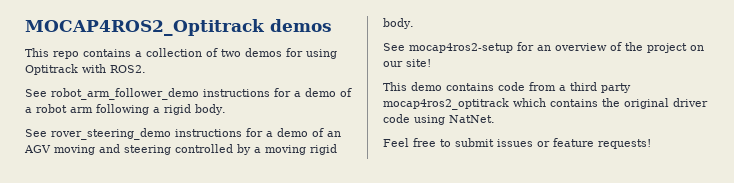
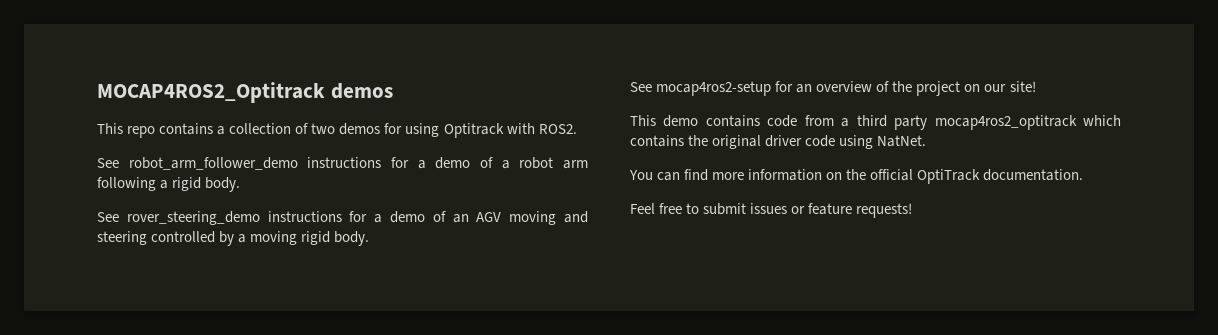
(495, 119) none -> [629,169,1084,184] // You can find more information on the official OptiTrack documentation.

